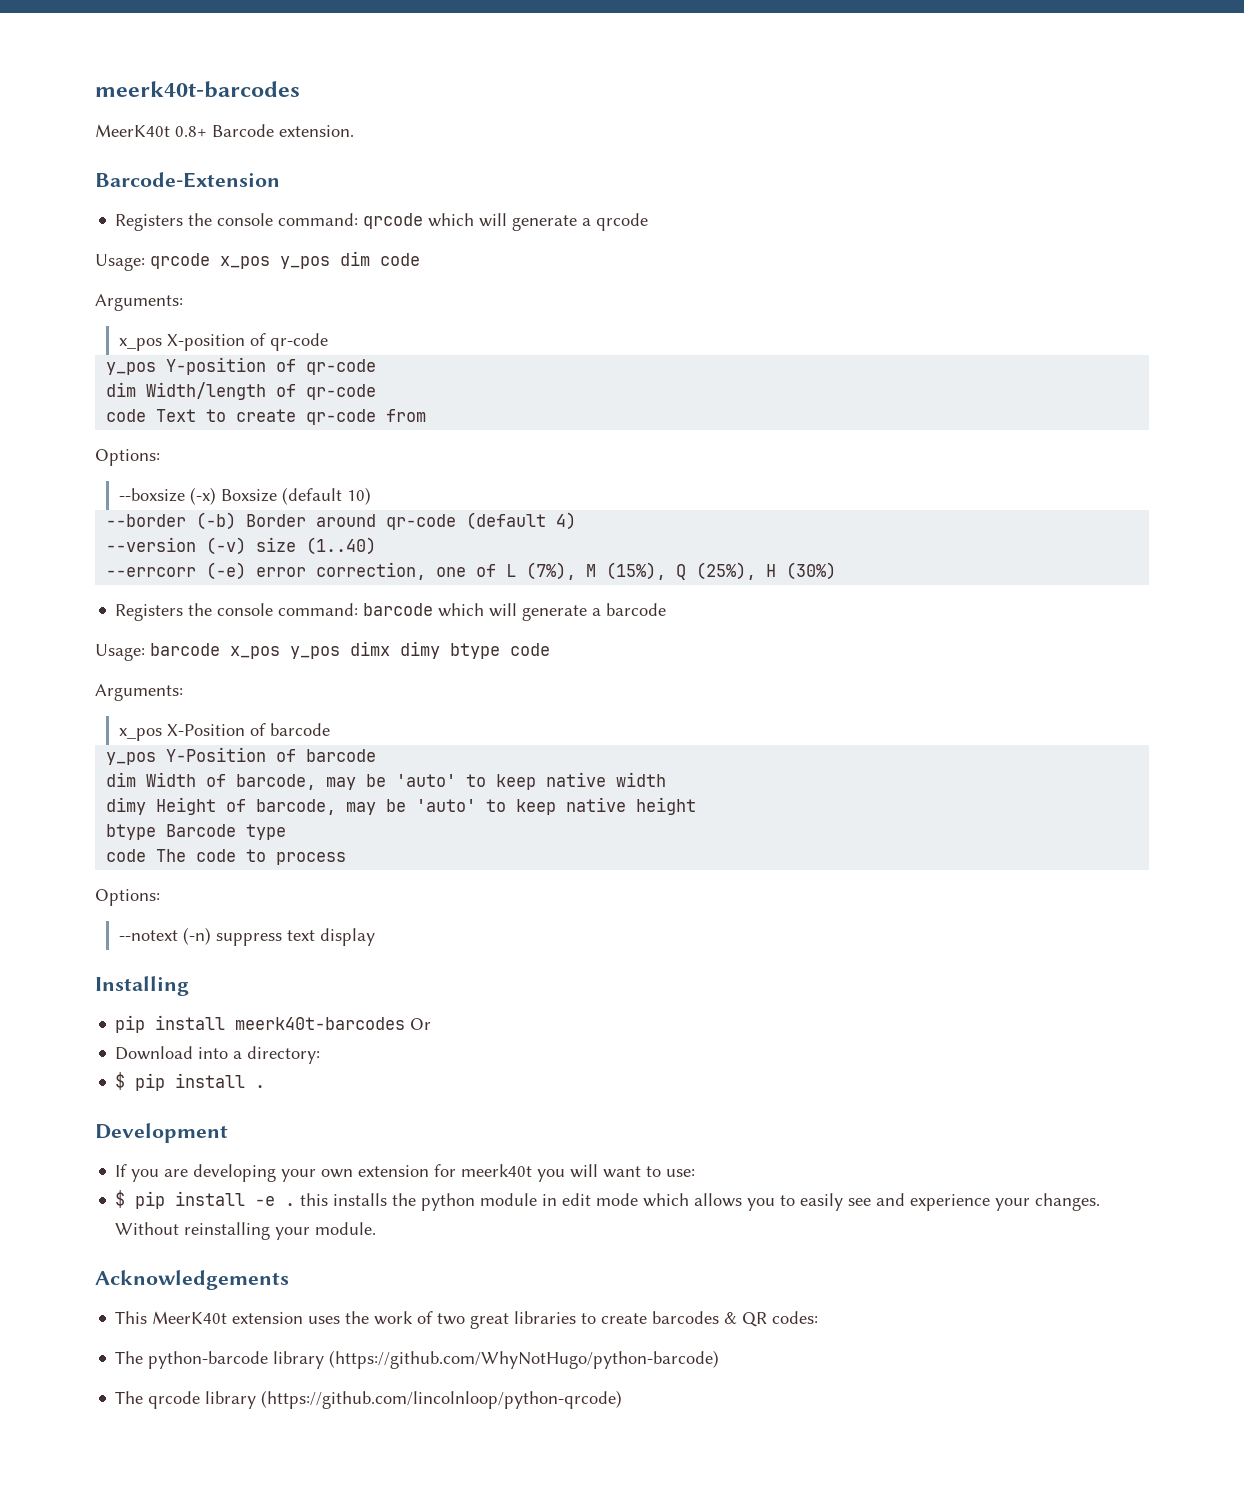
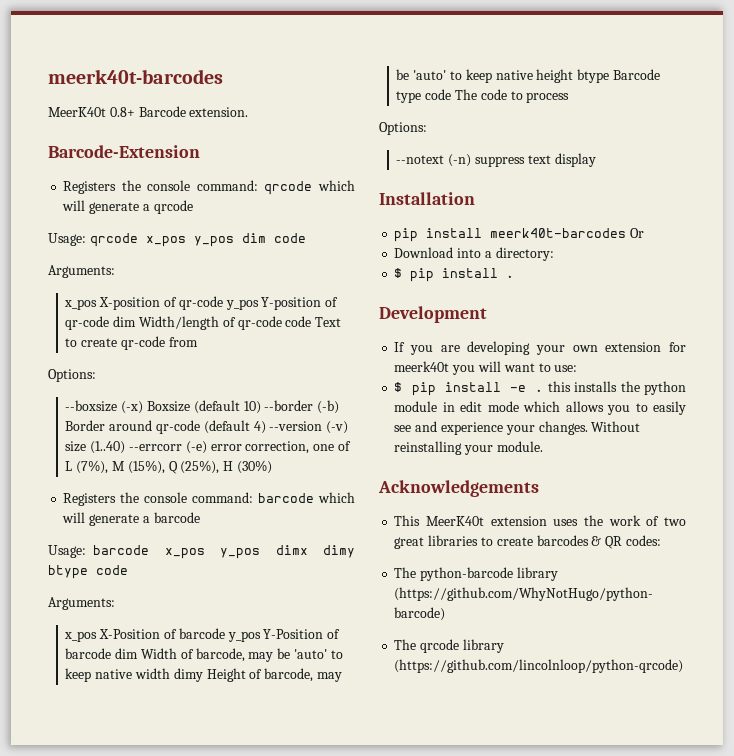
(329, 342) // -> (223, 303) none
(377, 367) // -> (110, 323) none
(377, 392) // -> (282, 323) none
(372, 496) // -> (261, 407) none
(577, 521) // -> (266, 427) none
(377, 546) // -> (126, 447) none
(331, 729) // -> (225, 633) none
(377, 755) // -> (112, 653) none
(667, 779) // -> (171, 673) none
(697, 806) // -> (574, 76) none
(287, 832) // -> (422, 97) none
[95,976,189,996] Installing -> [379,192,475,205] Installation

